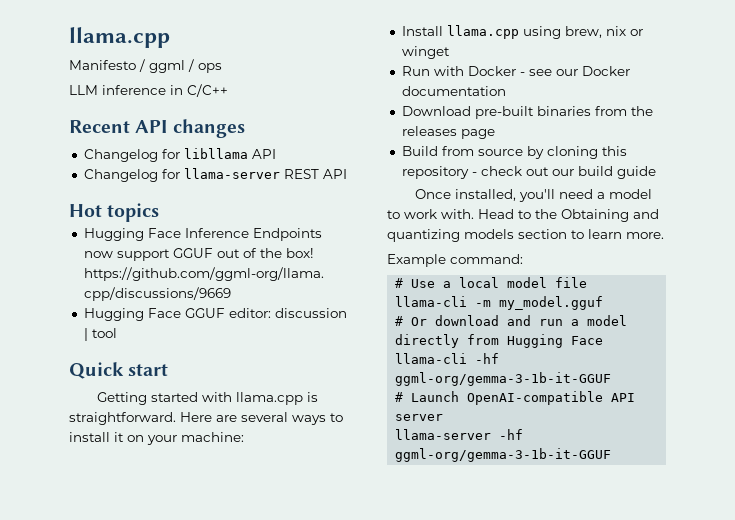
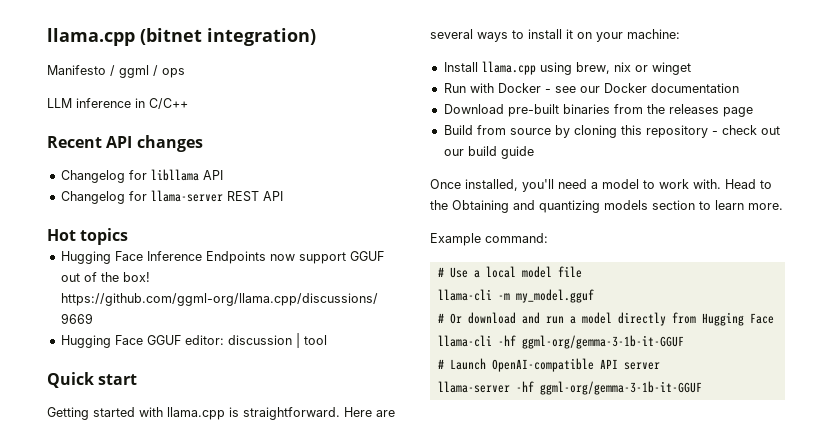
[69,27,170,48] llama.cpp -> [47,28,316,46] llama.cpp (bitnet integration)

